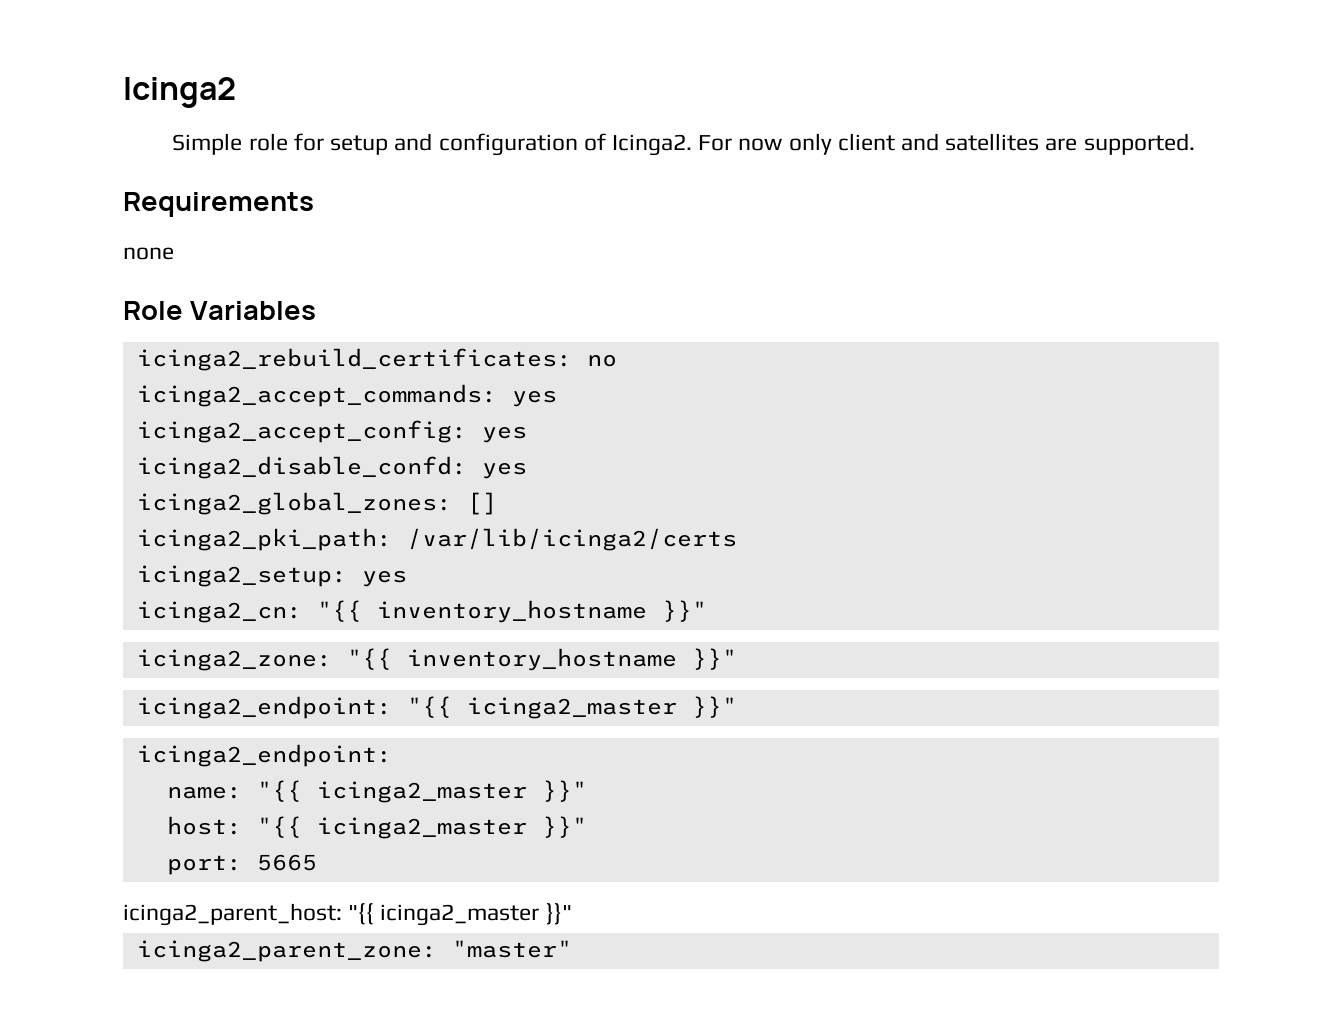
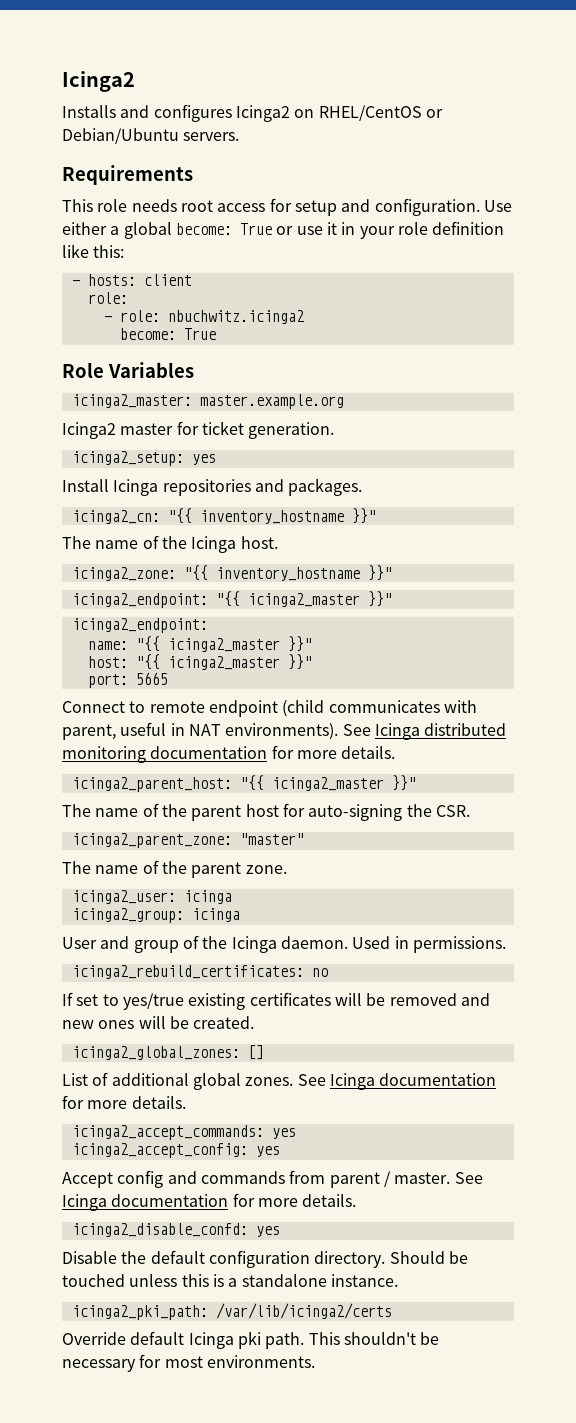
[172,133,1195,156] [123,192,314,217] [123,247,174,260] [123,301,317,320] [136,348,617,371] [136,384,557,407] [136,420,527,443] [136,456,527,479] [136,492,497,515] [136,528,737,551] [136,565,407,587] [136,600,707,623] Simple role for setup and configuration of Icinga2. For now only client and satellites are supported. // Requirements // none // Role Variables // icinga2_rebuild_certificates: no // icinga2_accept_commands: yes // icinga2_accept_config: yes // icinga2_disable_confd: yes // icinga2_global_zones: [] // icinga2_pki_path: /var/lib/icinga2/certs // icinga2_setup: yes // icinga2_cn: "{{ inventory_hostname }}" -> [62,104,443,122] [62,128,240,144] [62,165,193,185] [62,198,512,216] [62,221,505,239] [62,244,125,258] [71,274,192,286] [87,292,128,304] [103,310,304,324] [119,328,216,340] [62,362,194,378] [71,394,344,409] [62,421,335,439] [71,451,216,466] [62,478,363,496] [71,508,376,524] [62,535,278,553] Installs and configures Icinga2 on RHEL/CentOS or Debian/Ubuntu servers. // Requirements // This role needs root access for setup and configuration. Use either a global become: True or use it in your role definition like this: // - hosts: client // role: // - role: nbuchwitz.icinga2 // become: True // Role Variables // icinga2_master: master.example.org // Icinga2 master for ticket generation. // icinga2_setup: yes // Install Icinga repositories and packages. // icinga2_cn: "{{ inventory_hostname }}" // The name of the Icinga host.
[123,903,572,926] [136,940,572,962] icinga2_parent_host: "{{ icinga2_master }}" // icinga2_parent_zone: "master" -> [62,700,477,717] [62,722,507,740] [62,745,396,763] [71,775,416,792] [62,803,470,821] [71,833,304,848] [62,860,287,878] [71,890,232,904] [71,908,240,923] [62,935,506,953] [71,965,328,979] [62,992,490,1010] [62,1016,255,1029] [71,1045,264,1060] [62,1072,497,1090] [62,1095,186,1109] [71,1125,296,1140] [71,1143,280,1158] [62,1170,483,1188] [62,1193,357,1211] [71,1223,280,1237] [62,1250,468,1268] [62,1274,398,1287] [71,1303,392,1320] [62,1331,440,1349] [62,1354,315,1372] Connect to remote endpoint (child communicates with parent, useful in NAT environments). See Icinga distributed monitoring documentation for more details. // icinga2_parent_host: "{{ icinga2_master }}" // The name of the parent host for auto-signing the CSR. // icinga2_parent_zone: "master" // The name of the parent zone. // icinga2_user: icinga // icinga2_group: icinga // User and group of the Icinga daemon. Used in permissions. // icinga2_rebuild_certificates: no // If set to yes/true existing certificates will be removed and new ones will be created. // icinga2_global_zones: [] // List of additional global zones. See Icinga documentation for more details. // icinga2_accept_commands: yes // icinga2_accept_config: yes // Accept config and commands from parent / master. See Icinga documentation for more details. // icinga2_disable_confd: yes // Disable the default configuration directory. Should be touched unless this is a standalone instance. // icinga2_pki_path: /var/lib/icinga2/certs // Override default Icinga pki path. This shouldn't be necessary for most environments.

